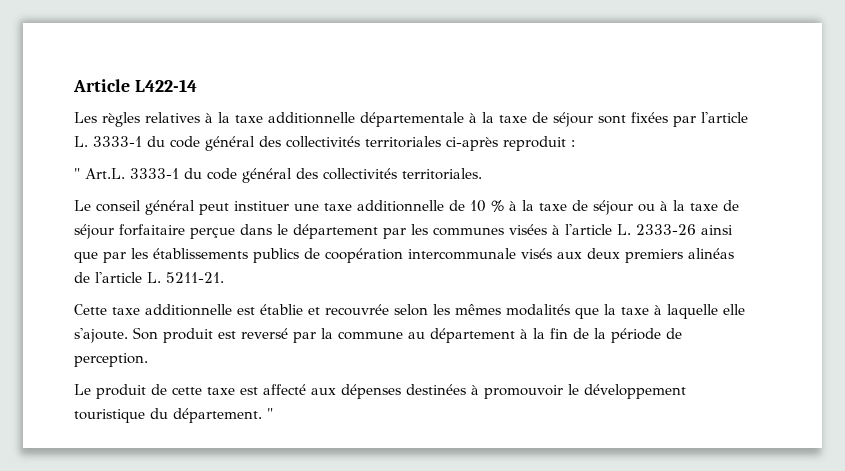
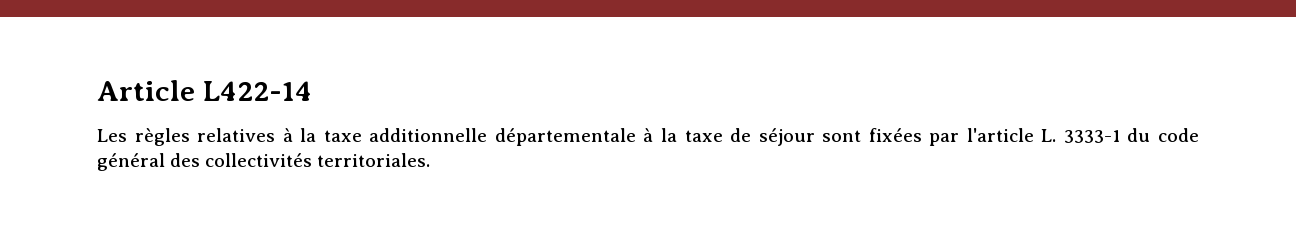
[365,136,575,151] [74,168,482,183] [74,200,739,215] [74,224,733,239] [74,248,734,263] [74,272,224,283] [74,304,745,319] [74,327,682,343] [74,353,148,367] [74,384,686,399] [74,408,273,423] territoriales ci-après reproduit : // " Art.L. 3333-1 du code général des collectivités territoriales. // Le conseil général peut instituer une taxe additionnelle de 10 % à la taxe de séjour ou à la taxe de séjour forfaitaire perçue dans le département par les communes visées à l'article L. 2333-26 ainsi que par les établissements publics de coopération intercommunale visés aux deux premiers alinéas de l'article L. 5211-21. // Cette taxe additionnelle est établie et recouvrée selon les mêmes modalités que la taxe à laquelle elle s'ajoute. Son produit est reversé par la commune au département à la fin de la période de perception. // Le produit de cette taxe est affecté aux dépenses destinées à promouvoir le développement touristique du département. " -> [317,153,431,167] territoriales.

